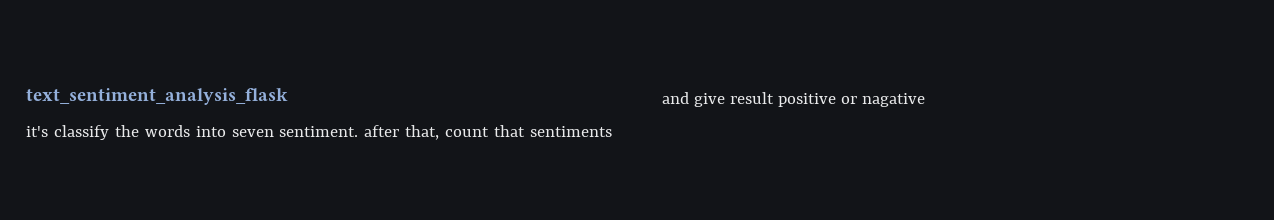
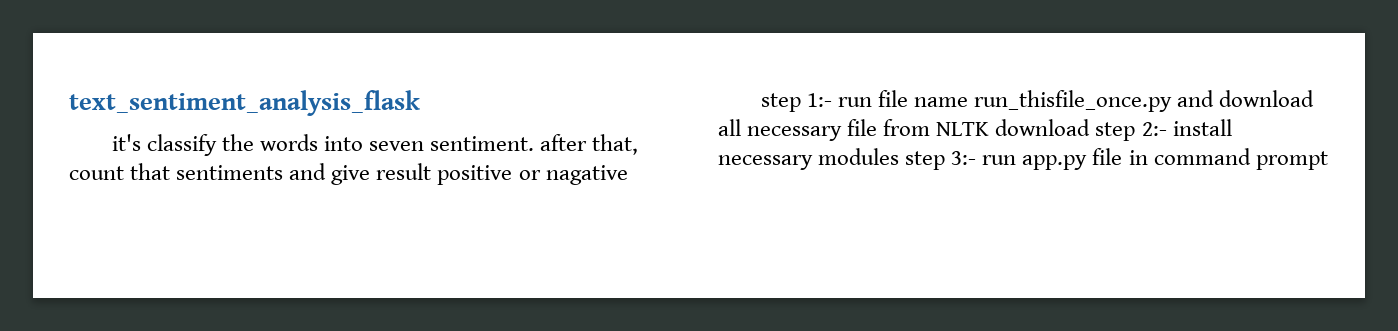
(925, 100) none -> [760,90,1315,112] [718,119,1232,141] [718,148,1328,170] // step 1:- run file name run_thisfile_once.py and download all necessary file from NLTK download step 2:- install necessary modules step 3:- run app.py file in command prompt

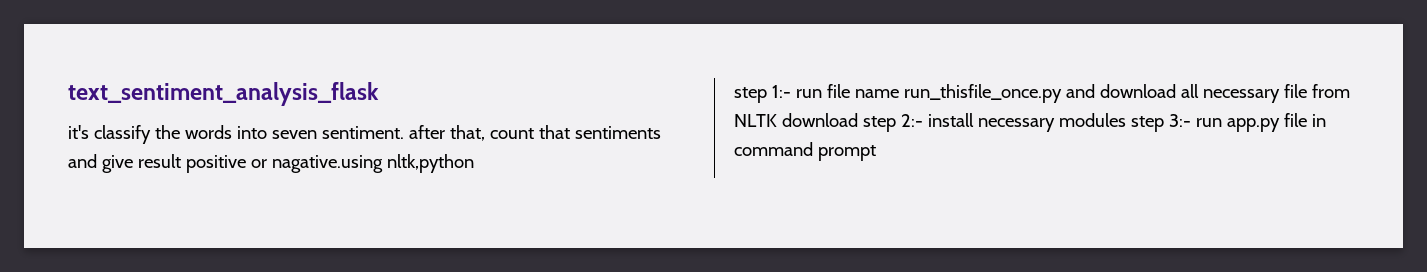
[545,165,628,185] nagative -> [271,154,474,173] nagative.using nltk,python

